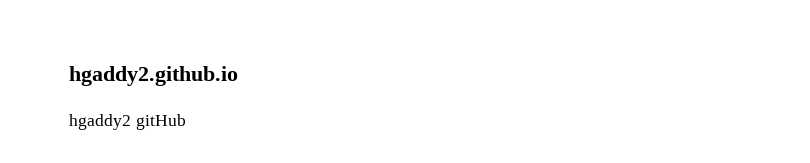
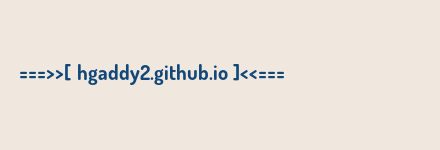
(69, 76) none -> [19,64,71,81] ===>>[
[69,114,186,130] // hgaddy2 gitHub -> [233,64,286,81] ]<<===

